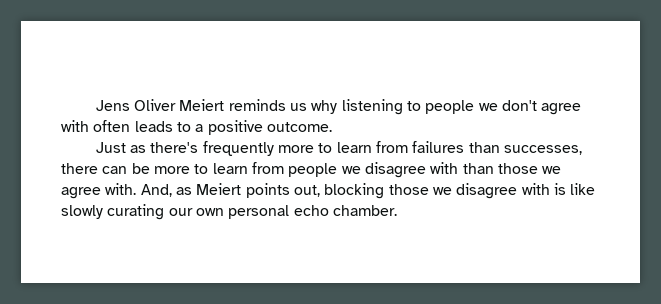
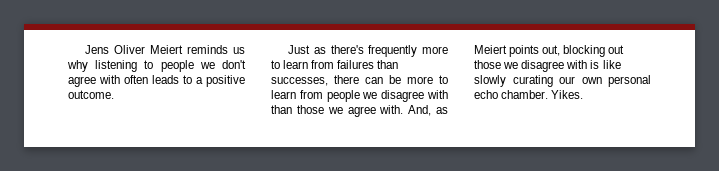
(385, 191) none -> [608,45,625,54] out
(397, 210) none -> [551,90,584,99] Yikes.

